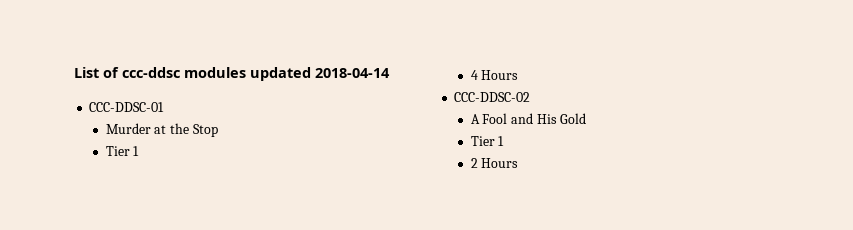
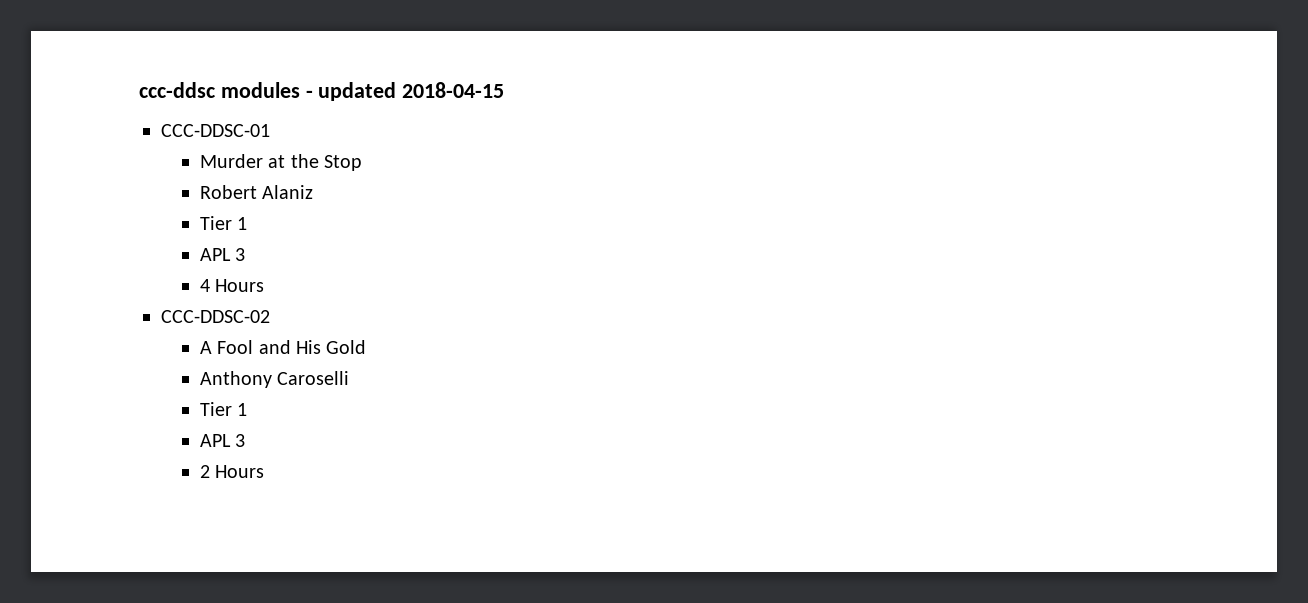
[74,67,390,81] List of ccc-ddsc modules updated 2018-04-14 -> [139,82,505,101] ccc-ddsc modules - updated 2018-04-15
[105,146,140,156] // Tier 1 -> [199,185,314,199] [199,216,248,230] [199,248,246,261] // Robert Alaniz // Tier 1 // APL 3
[470,136,505,146] // Tier 1 -> [199,371,350,388] [199,402,248,416] [199,434,246,447] // Anthony Caroselli // Tier 1 // APL 3

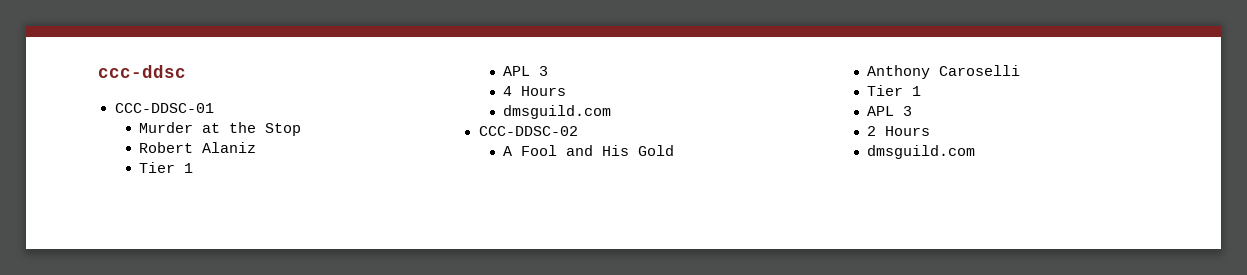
[220,82,505,101] modules - updated 2018-04-15 -> (186, 71) none
(265, 285) none -> [503,105,612,119] // dmsguild.com
(265, 471) none -> [867,145,976,159] // dmsguild.com

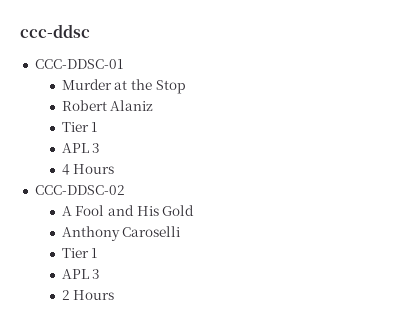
[503,105,612,119] // dmsguild.com -> (115, 169) none
[867,145,976,159] // dmsguild.com -> (115, 295) none

